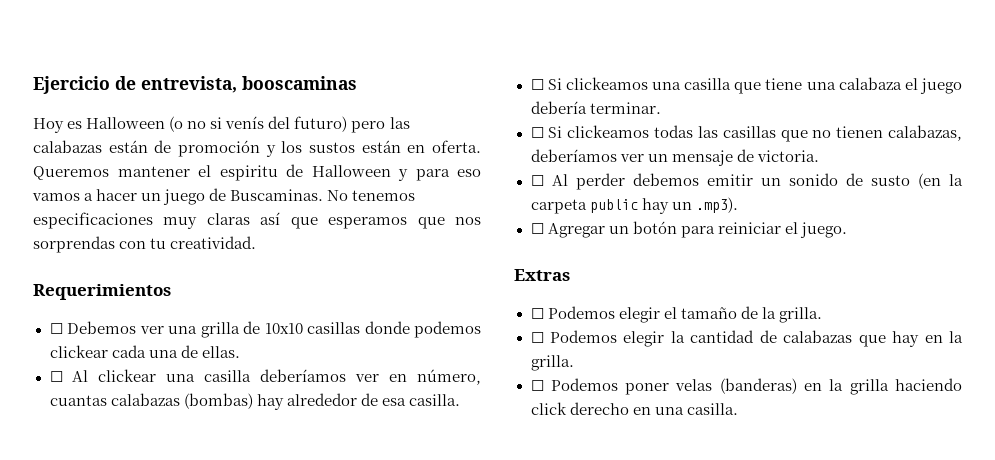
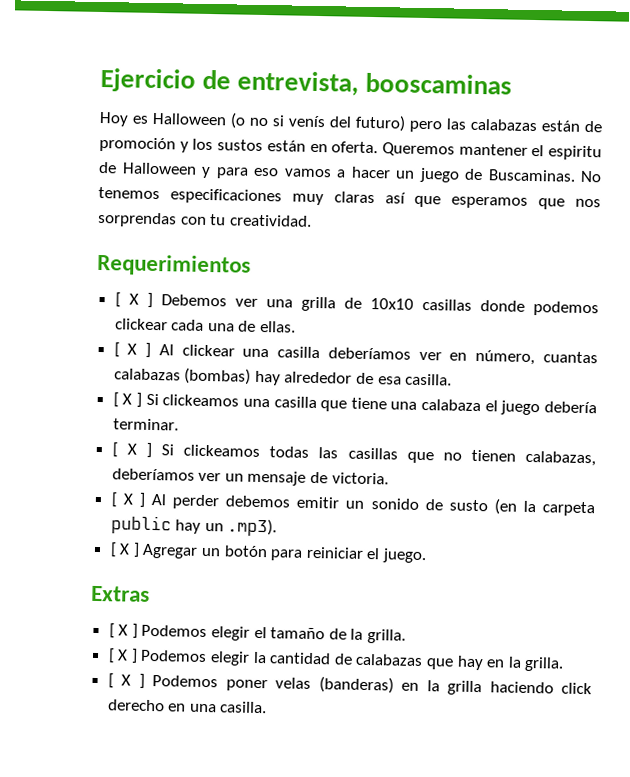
[49,323,63,334] ☐ -> [114,292,153,308] [ X ]
[49,371,63,382] ☐ -> [113,342,152,358] [ X ]
[530,79,544,90] ☐ -> [112,392,142,408] [ X ]
[530,127,544,138] ☐ -> [111,442,152,458] [ X ]
[530,175,544,186] ☐ -> [110,492,146,508] [ X ]
[530,223,544,234] ☐ -> [109,542,140,558] [ X ]
[530,308,544,319] ☐ -> [108,623,138,639] [ X ]
[530,332,544,343] ☐ -> [107,648,138,664] [ X ]
[530,380,544,391] ☐ -> [107,673,145,689] [ X ]

